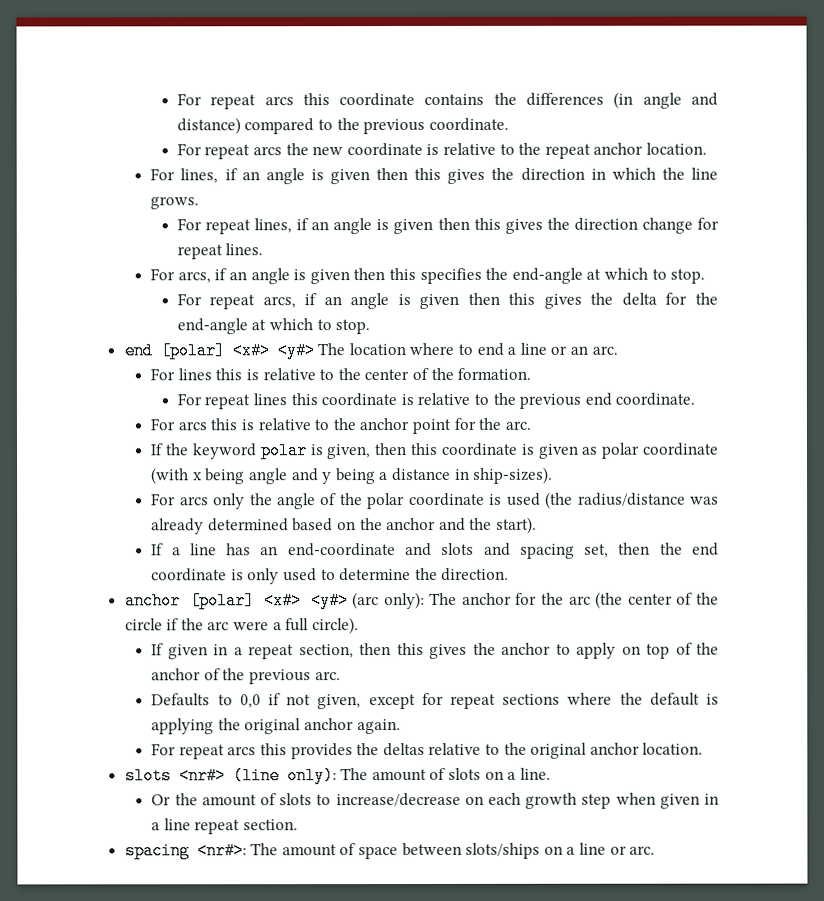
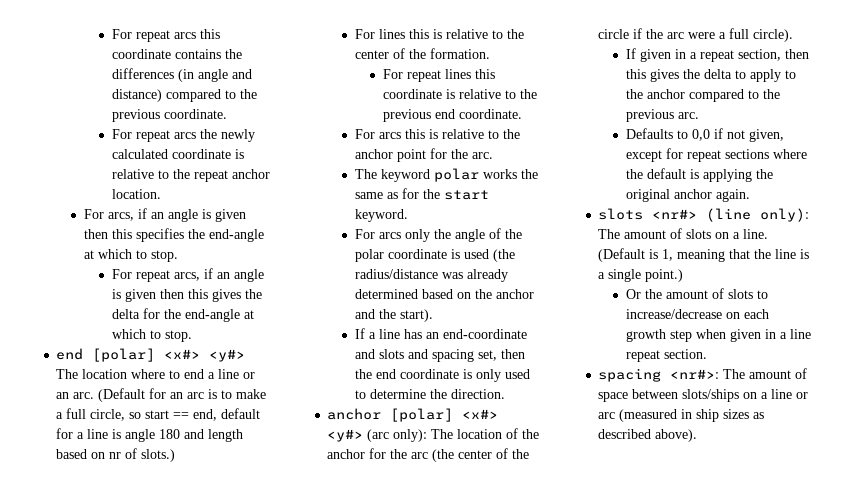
[312,146,344,156] new -> [220,129,255,142] [111,149,168,159] newly calculated
[150,167,718,185] [150,196,200,210] [176,217,719,235] [176,243,264,260] // For lines, if an angle is given then this gives the direction in which the line grows. // For repeat lines, if an angle is given then this gives the direction change for repeat lines. -> (161, 194) none
(618, 350) none -> [98,388,267,402] [56,408,261,421] [56,428,244,442] [56,448,176,462] (Default for an arc is to make a full circle, so start == end, default for a line is angle 180 and length based on nr of slots.)
[150,442,719,460] [151,466,554,485] If the keyword polar is given, then this coordinate is given as polar coordinate (with x being angle and y being a distance in ship-sizes). -> [354,168,538,182] [354,188,489,200] [354,209,408,222] The keyword polar works the same as for the start keyword.
(458, 598) none -> [457,428,540,439] location of the
[501,642,552,655] anchor -> [703,69,732,79] delta
[621,642,719,659] [151,668,221,681] on top of the anchor of -> [784,70,796,79] [625,89,759,102] to the anchor compared to
[151,742,704,760] // For repeat arcs this provides the deltas relative to the original anchor location. -> (750, 195) none
(551, 773) none -> [598,248,810,262] [598,269,684,282] (Default is 1, meaning that the line is a single point.)
[629,845,656,855] arc. -> [598,409,765,422] [598,429,698,442] arc (measured in ship sizes as described above).

